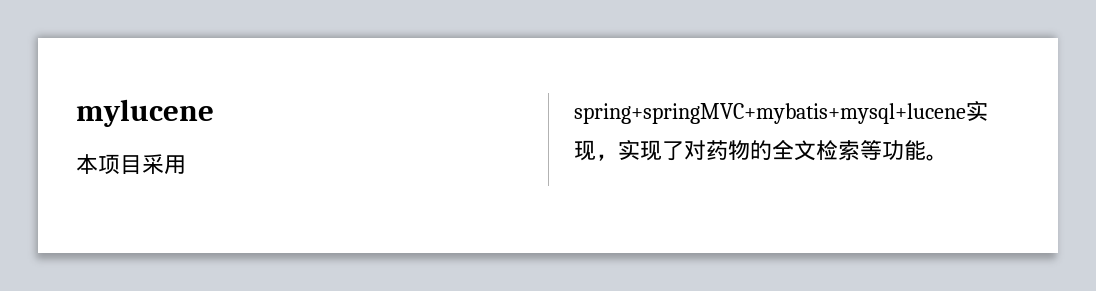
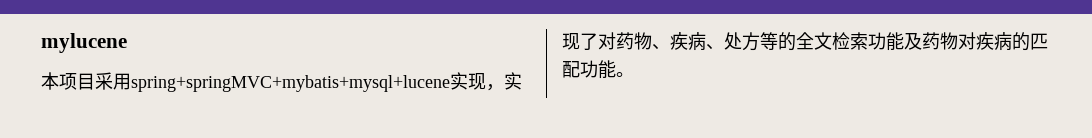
[750,140,882,161] 的全文检索等 -> [652,32,1048,51] [562,61,580,78] 、疾病、处方等的全文检索功能及药物对疾病的匹配

